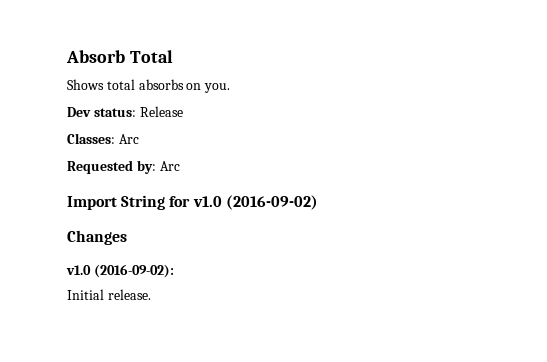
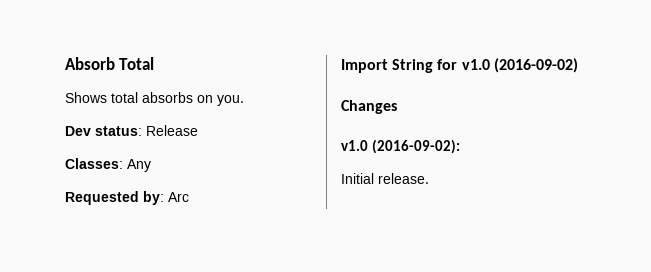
[118,134,139,144] Arc -> [127,159,151,172] Any

